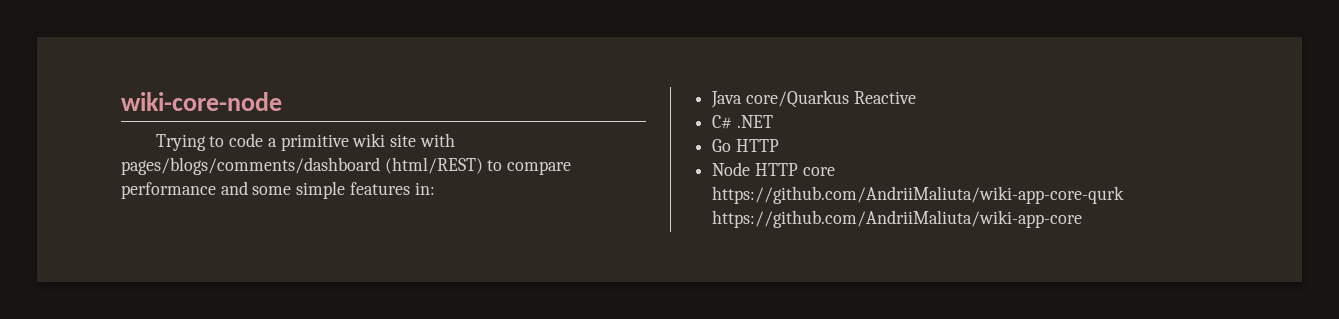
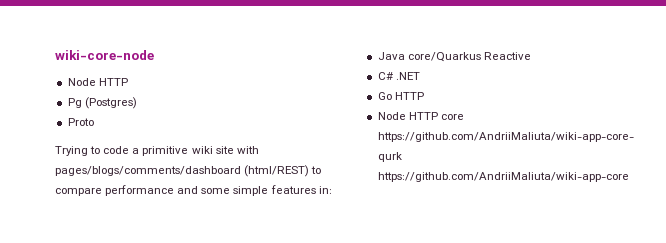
(282, 101) none -> [67,78,128,86] [67,97,137,109] [67,118,94,126] // Node HTTP // Pg (Postgres) // Proto

